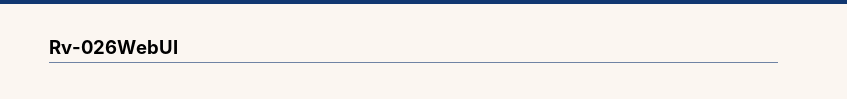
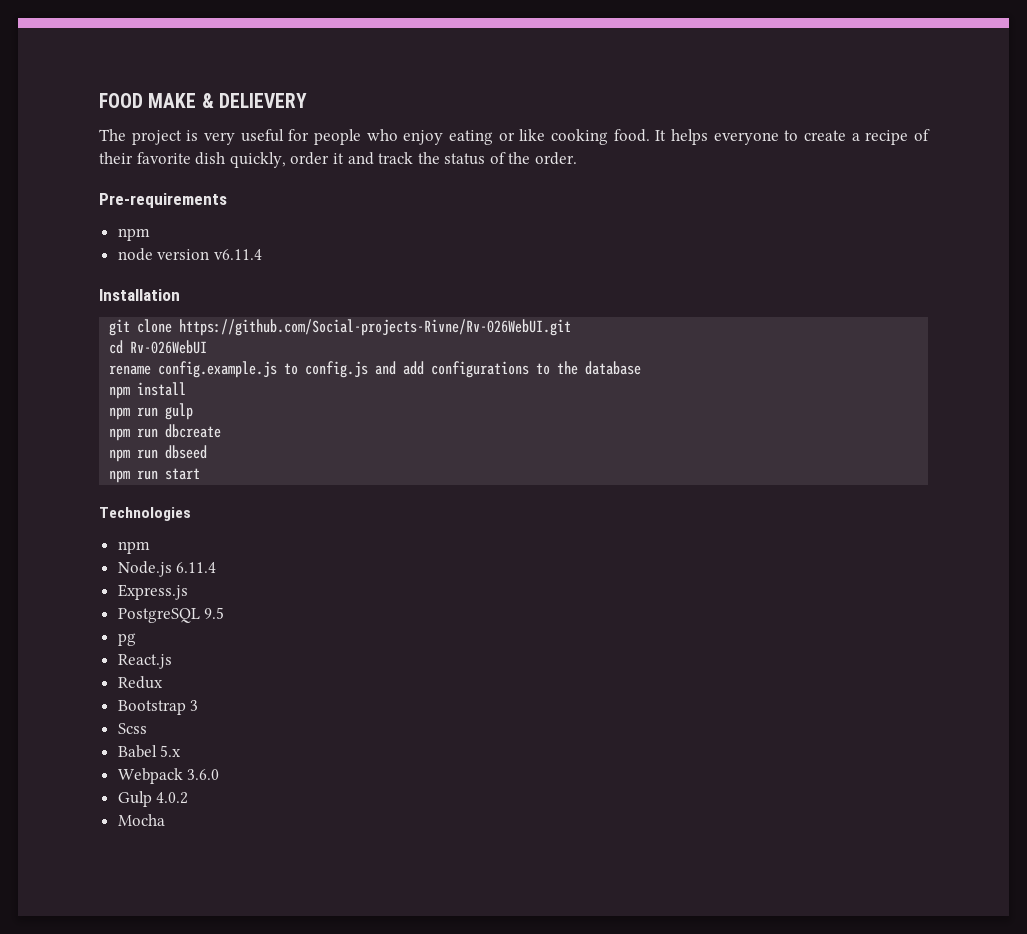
[49,40,178,54] Rv-026WebUI -> [99,93,307,108] [99,129,930,145] [99,152,578,168] [99,193,227,208] [117,228,150,241] [117,248,262,261] [99,289,180,301] [109,319,572,336] [109,340,208,354] [109,361,642,378] [109,382,187,399] [109,403,194,420] [109,424,222,441] [109,445,208,462] [109,468,201,483] [99,507,191,521] [117,541,150,554] [117,561,217,577] [117,584,188,600] [117,607,225,623] [117,633,136,646] [117,654,172,669] [117,676,163,689] [117,700,199,715] [117,723,147,734] [117,745,182,758] [117,768,220,784] [117,791,189,807] [117,814,165,826] FOOD MAKE & DELIEVERY // The project is very useful for people who enjoy eating or like cooking food. It helps everyone to create a recipe of their favorite dish quickly, order it and track the status of the order. // Pre-requirements // npm // node version v6.11.4 // Installation // git clone https://github.com/Social-projects-Rivne/Rv-026WebUI.git // cd Rv-026WebUI // rename config.example.js to config.js and add configurations to the database // npm install // npm run gulp // npm run dbcreate // npm run dbseed // npm run start // Technologies // npm // Node.js 6.11.4 // Express.js // PostgreSQL 9.5 // pg // React.js // Redux // Bootstrap 3 // Scss // Babel 5.x // Webpack 3.6.0 // Gulp 4.0.2 // Mocha

